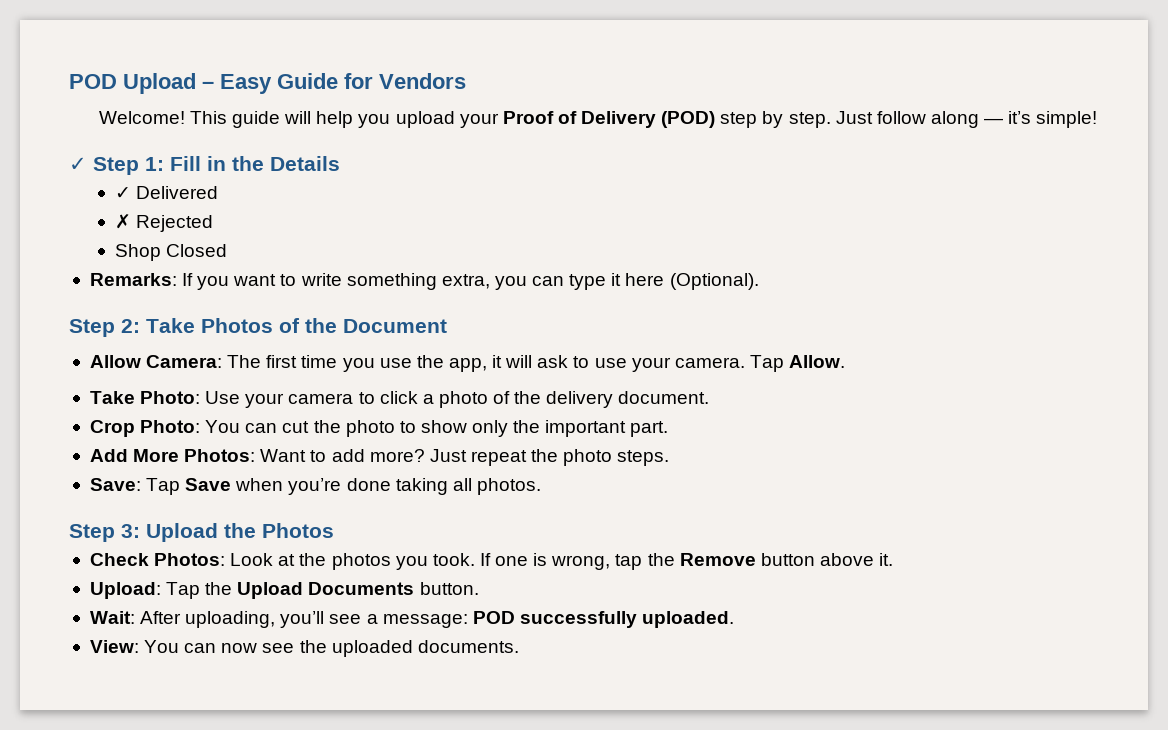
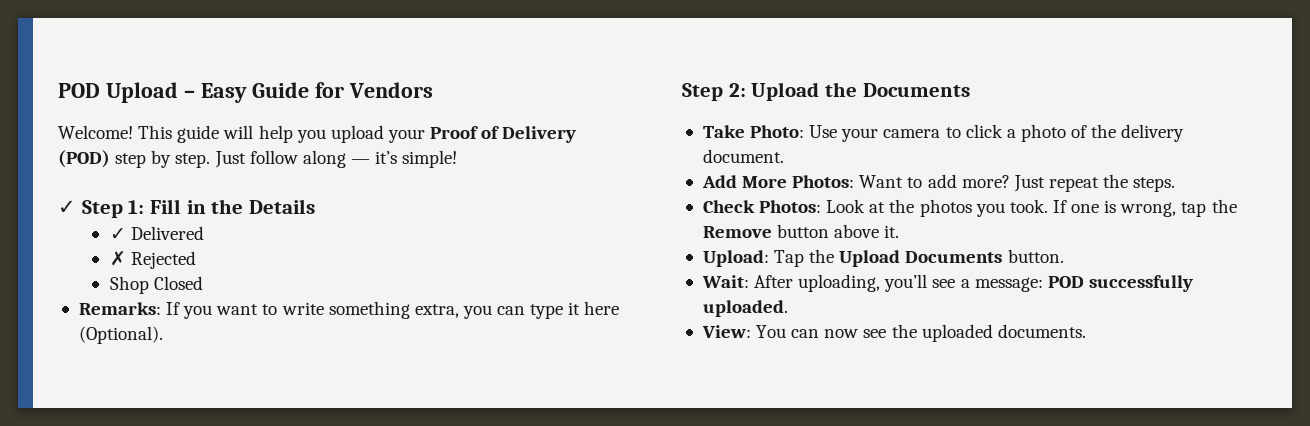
[146,318,447,333] [89,355,846,372] Take Photos of the Document // Allow Camera: The first time you use the app, it will ask to use your camera. Tap Allow. -> [751,82,970,101] Upload the Documents
[89,420,669,437] // Crop Photo: You can cut the photo to show only the important part. -> (784, 156) none
[563,449,613,466] photo -> (1129, 181) none
[89,478,541,495] [69,523,334,542] // Save: Tap Save when you’re done taking all photos. // Step 3: Upload the Photos -> (1176, 184) none

